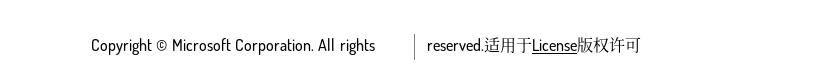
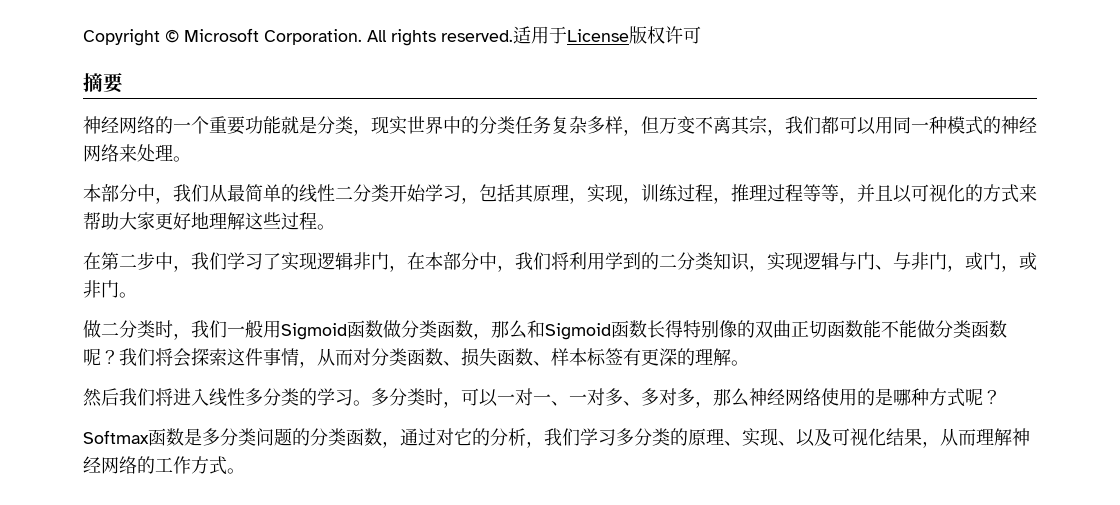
(641, 45) none -> [83,73,123,93] [83,115,1037,136] [83,144,191,162] [83,184,1037,204] [83,212,335,230] [83,252,1037,272] [83,280,137,298] [83,320,1007,340] [83,348,749,368] [83,388,1001,408] [83,428,1030,448] [83,456,245,475] // 摘要 // 神经网络的一个重要功能就是分类，现实世界中的分类任务复杂多样，但万变不离其宗，我们都可以用同一种模式的神经网络来处理。 // 本部分中，我们从最简单的线性二分类开始学习，包括其原理，实现，训练过程，推理过程等等，并且以可视化的方式来帮助大家更好地理解这些过程。 // 在第二步中，我们学习了实现逻辑非门，在本部分中，我们将利用学到的二分类知识，实现逻辑与门、与非门，或门，或非门。 // 做二分类时，我们一般用Sigmoid函数做分类函数，那么和Sigmoid函数长得特别像的双曲正切函数能不能做分类函数呢？我们将会探索这件事情，从而对分类函数、损失函数、样本标签有更深的理解。 // 然后我们将进入线性多分类的学习。多分类时，可以一对一、一对多、多对多，那么神经网络使用的是哪种方式呢？ // Softmax函数是多分类问题的分类函数，通过对它的分析，我们学习多分类的原理、实现、以及可视化结果，从而理解神经网络的工作方式。

